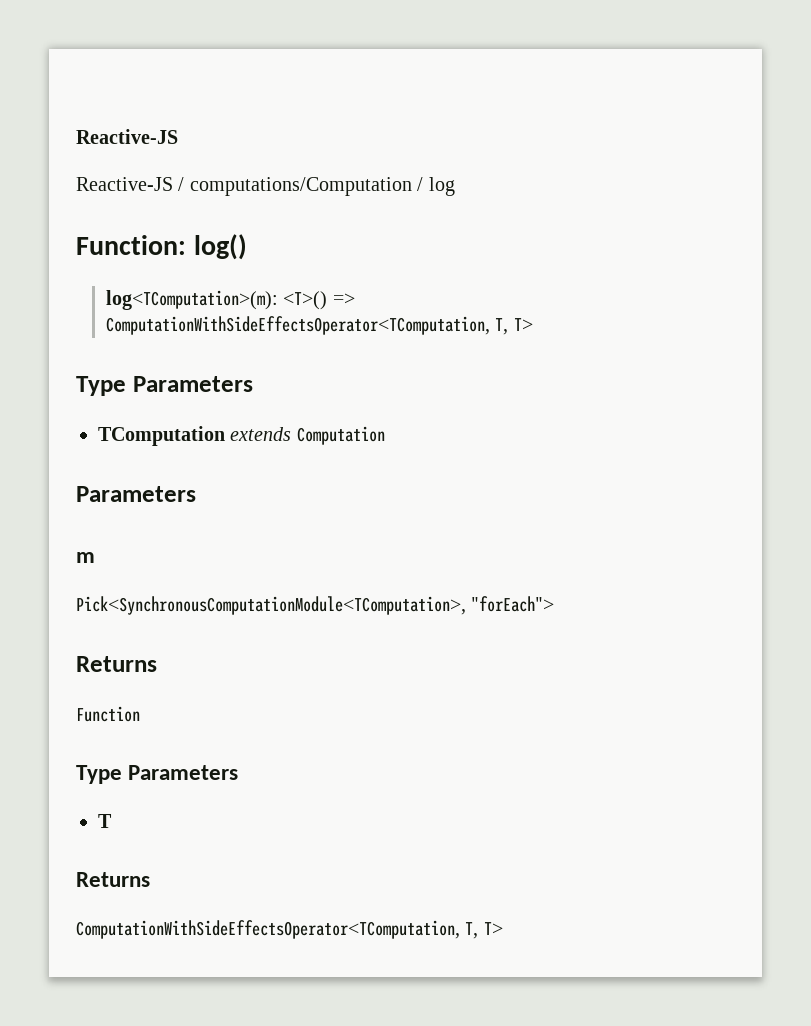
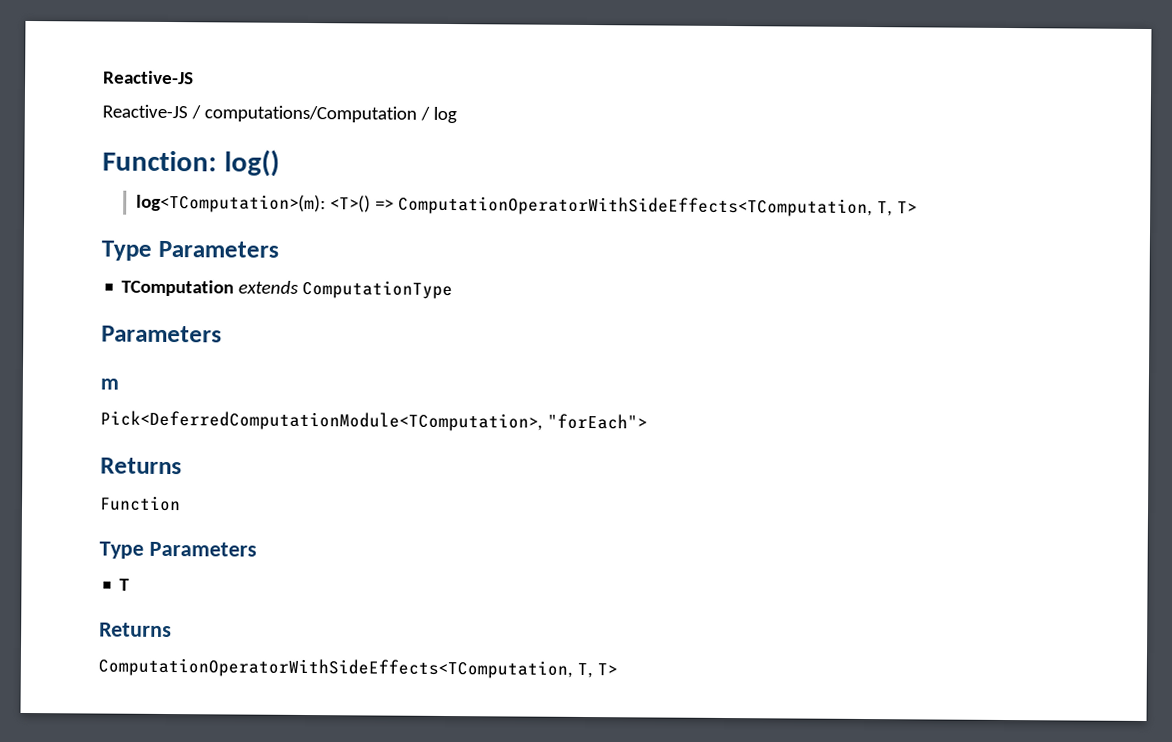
[106,316,491,335] ComputationWithSideEffectsOperator<TComputation, -> [398,195,874,218] ComputationOperatorWithSideEffects<TComputation,
[296,426,385,445] Computation -> [302,279,454,300] ComputationType
[76,596,466,615] Pick<SynchronousComputationModule<TComputation>, -> [100,410,543,432] Pick<DeferredComputationModule<TComputation>,
[76,920,460,939] ComputationWithSideEffectsOperator<TComputation, -> [98,657,573,679] ComputationOperatorWithSideEffects<TComputation,

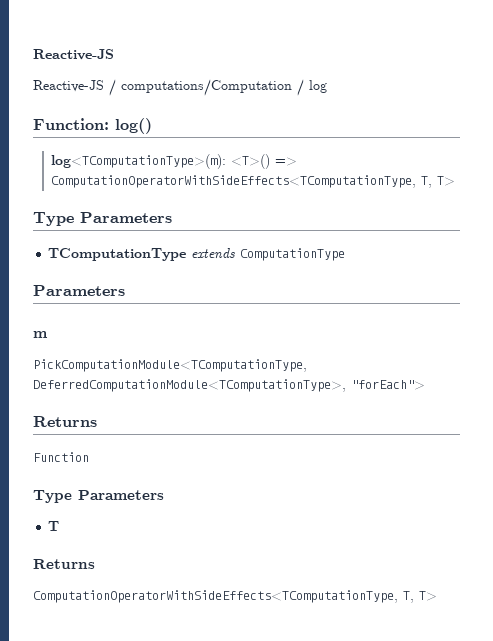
[136,193,327,214] log<TComputation>(m): -> [51,154,227,169] log<TComputationType>(m):
[398,195,874,218] ComputationOperatorWithSideEffects<TComputation, -> [51,175,417,188] ComputationOperatorWithSideEffects<TComputationType,
[121,279,235,297] TComputation -> [48,248,187,261] TComputationType
[100,410,543,432] Pick<DeferredComputationModule<TComputation>, -> [33,359,307,372] [33,379,346,392] PickComputationModule<TComputationType, DeferredComputationModule<TComputationType>,
[98,657,573,679] ComputationOperatorWithSideEffects<TComputation, -> [33,590,398,603] ComputationOperatorWithSideEffects<TComputationType,

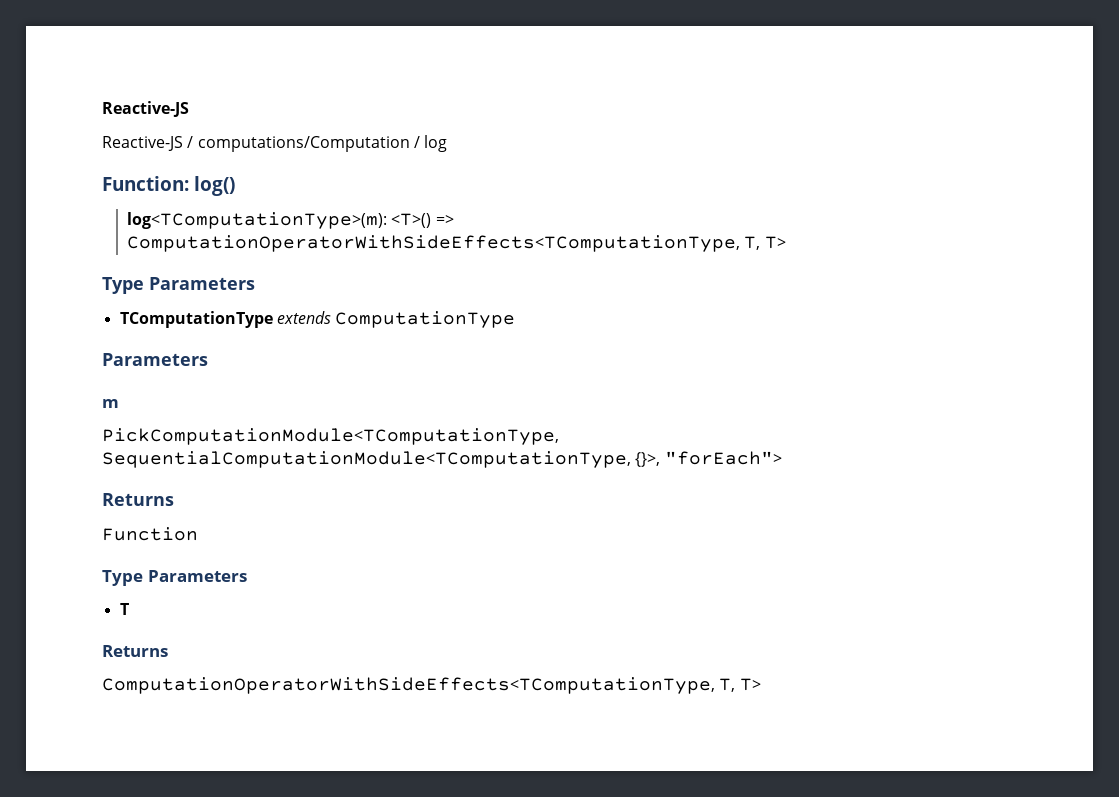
[33,379,346,392] DeferredComputationModule<TComputationType>, -> [102,451,661,468] SequentialComputationModule<TComputationType, {}>,

